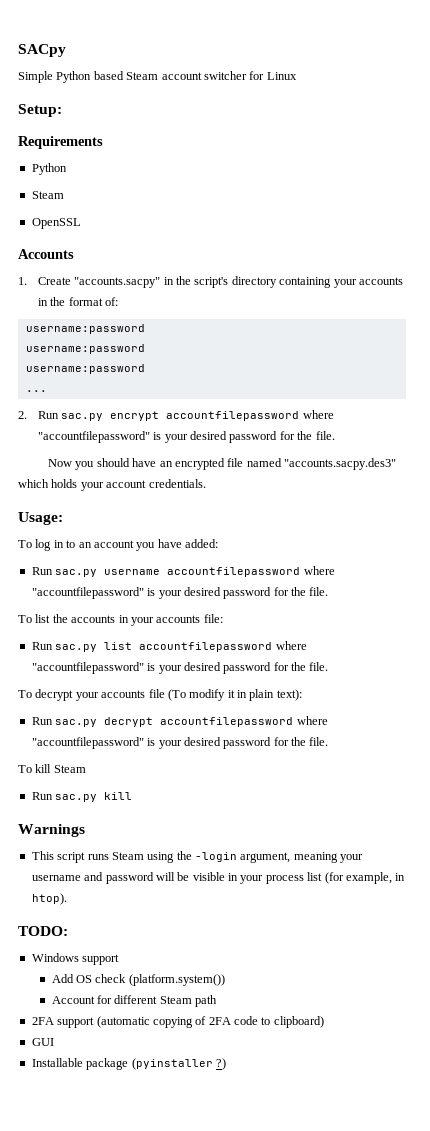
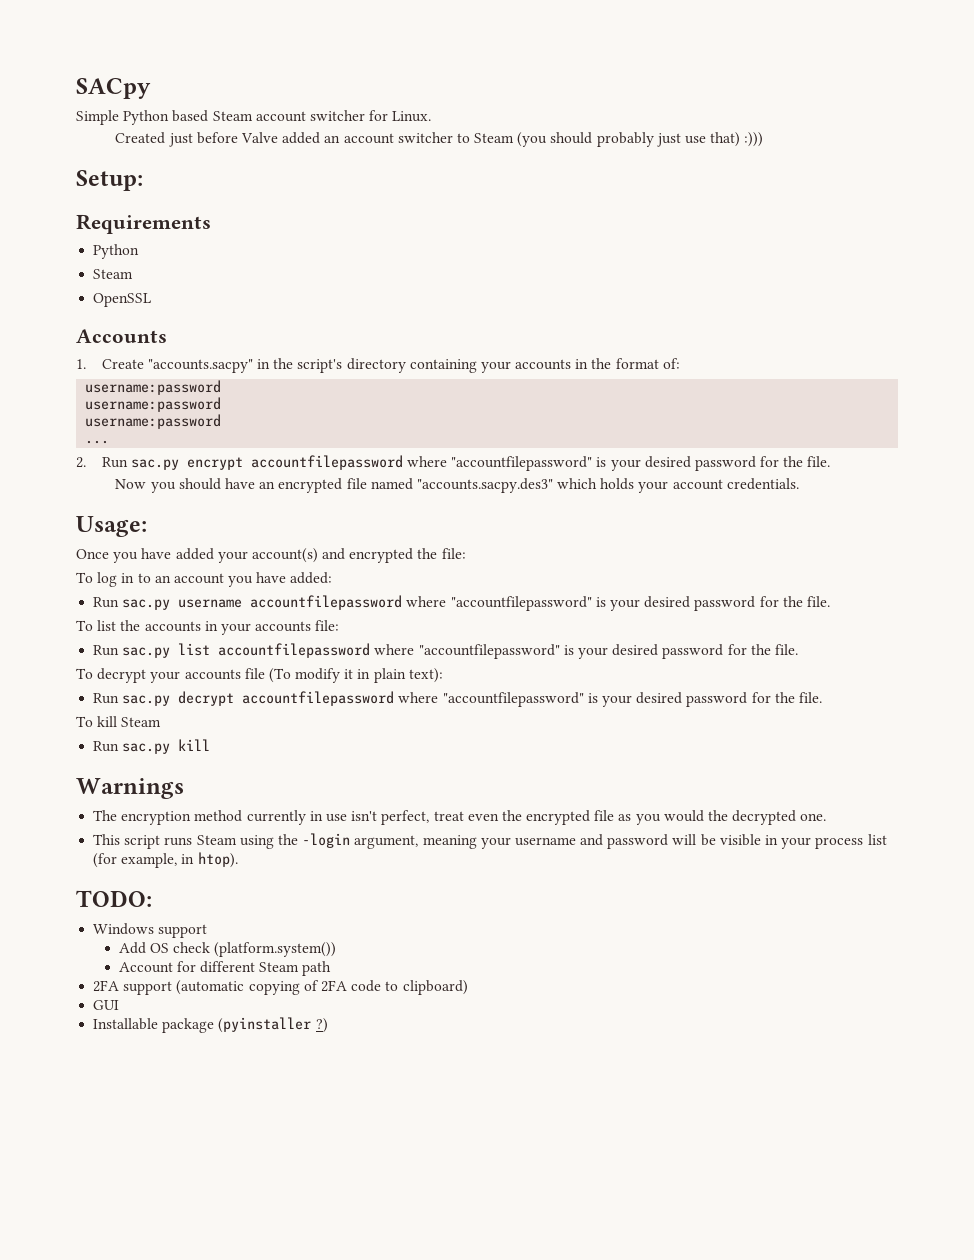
[266,72,297,80] Linux -> [392,111,432,122] [115,132,764,147] Linux. // Created just before Valve added an account switcher to Steam (you should probably just use that) :)))
(63, 518) none -> [76,548,466,563] // Once you have added your account(s) and encrypted the file:
(85, 830) none -> [93,810,827,825] // The encryption method currently in use isn't perfect, treat even the encrypted file as you would the decrypted one.

